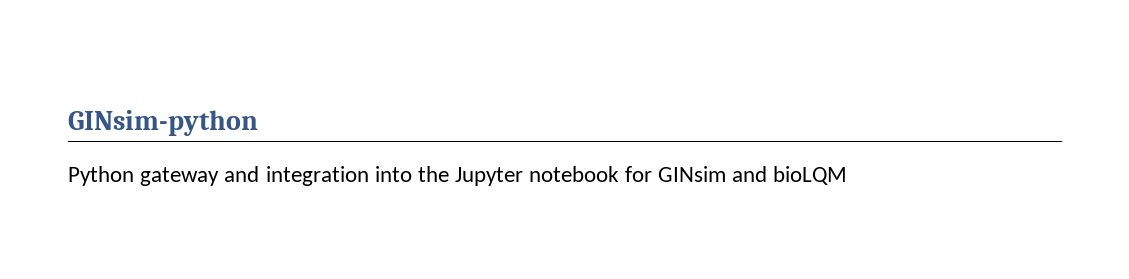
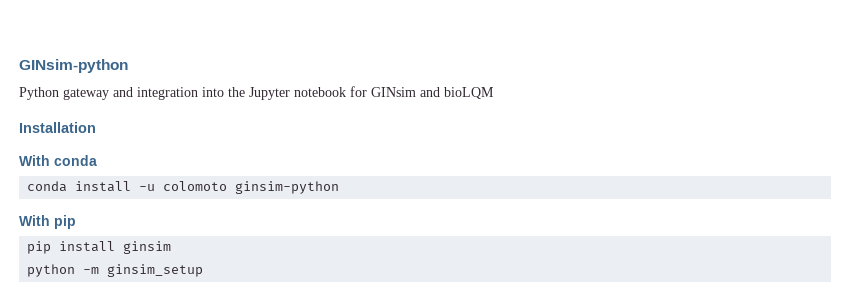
(848, 175) none -> [19,122,96,133] [19,155,97,166] [27,181,340,194] [19,215,76,229] [27,241,172,254] [27,264,204,277] // Installation // With conda // conda install -u colomoto ginsim-python // With pip // pip install ginsim // python -m ginsim_setup

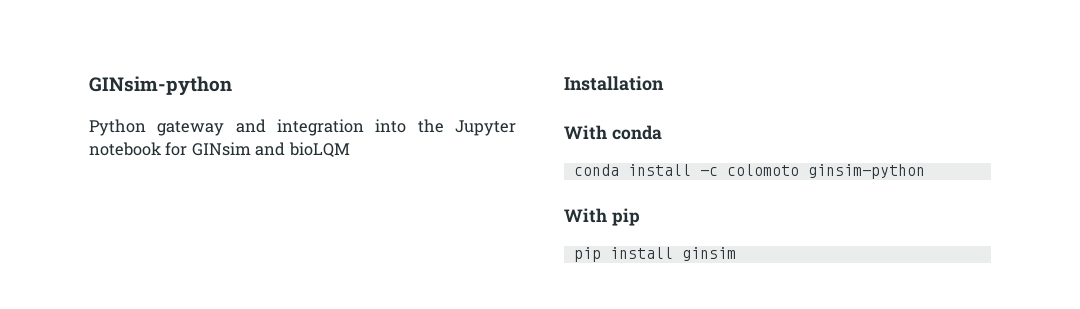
[139,184,156,191] -u -> [699,167,718,176] -c
[27,264,204,277] // python -m ginsim_setup -> (736, 254) none

